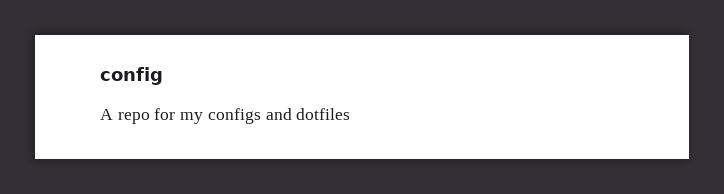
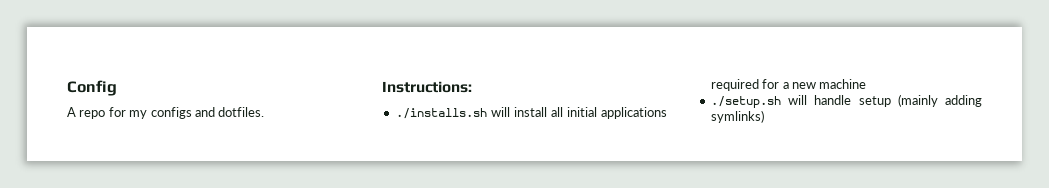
[100,67,163,85] config -> [67,80,117,96] Config
[296,108,351,120] dotfiles -> [218,107,265,117] [382,81,472,93] [395,107,667,119] [710,79,867,91] [710,94,982,108] [710,110,764,123] dotfiles. // Instructions: // ./installs.sh will install all initial applications required for a new machine // ./setup.sh will handle setup (mainly adding symlinks)

